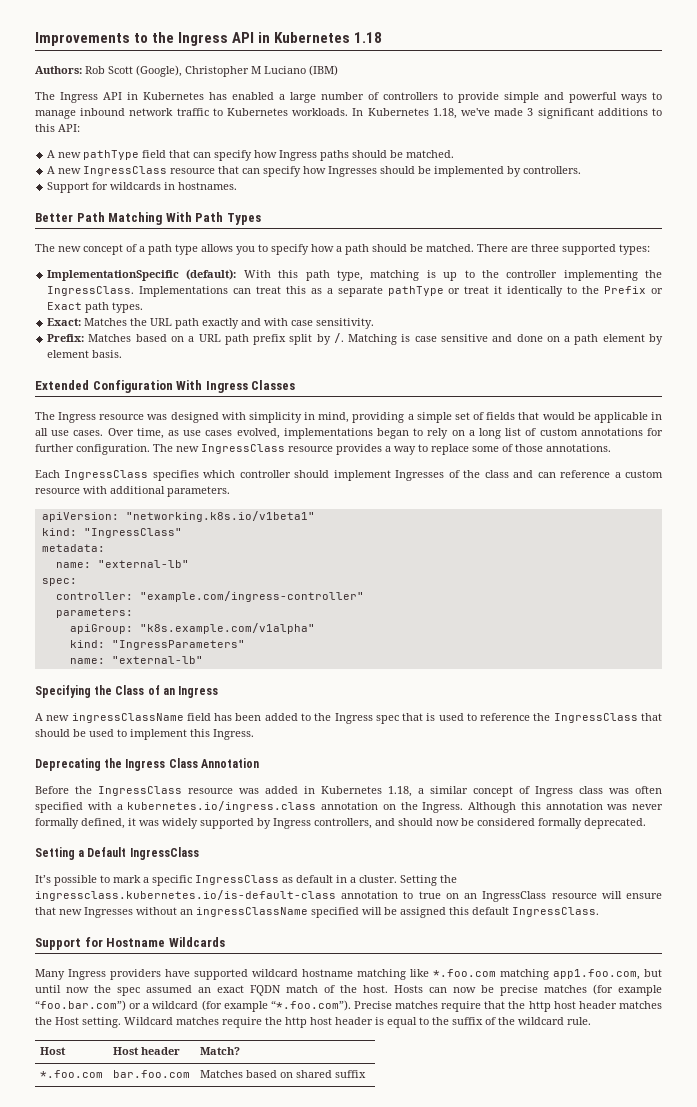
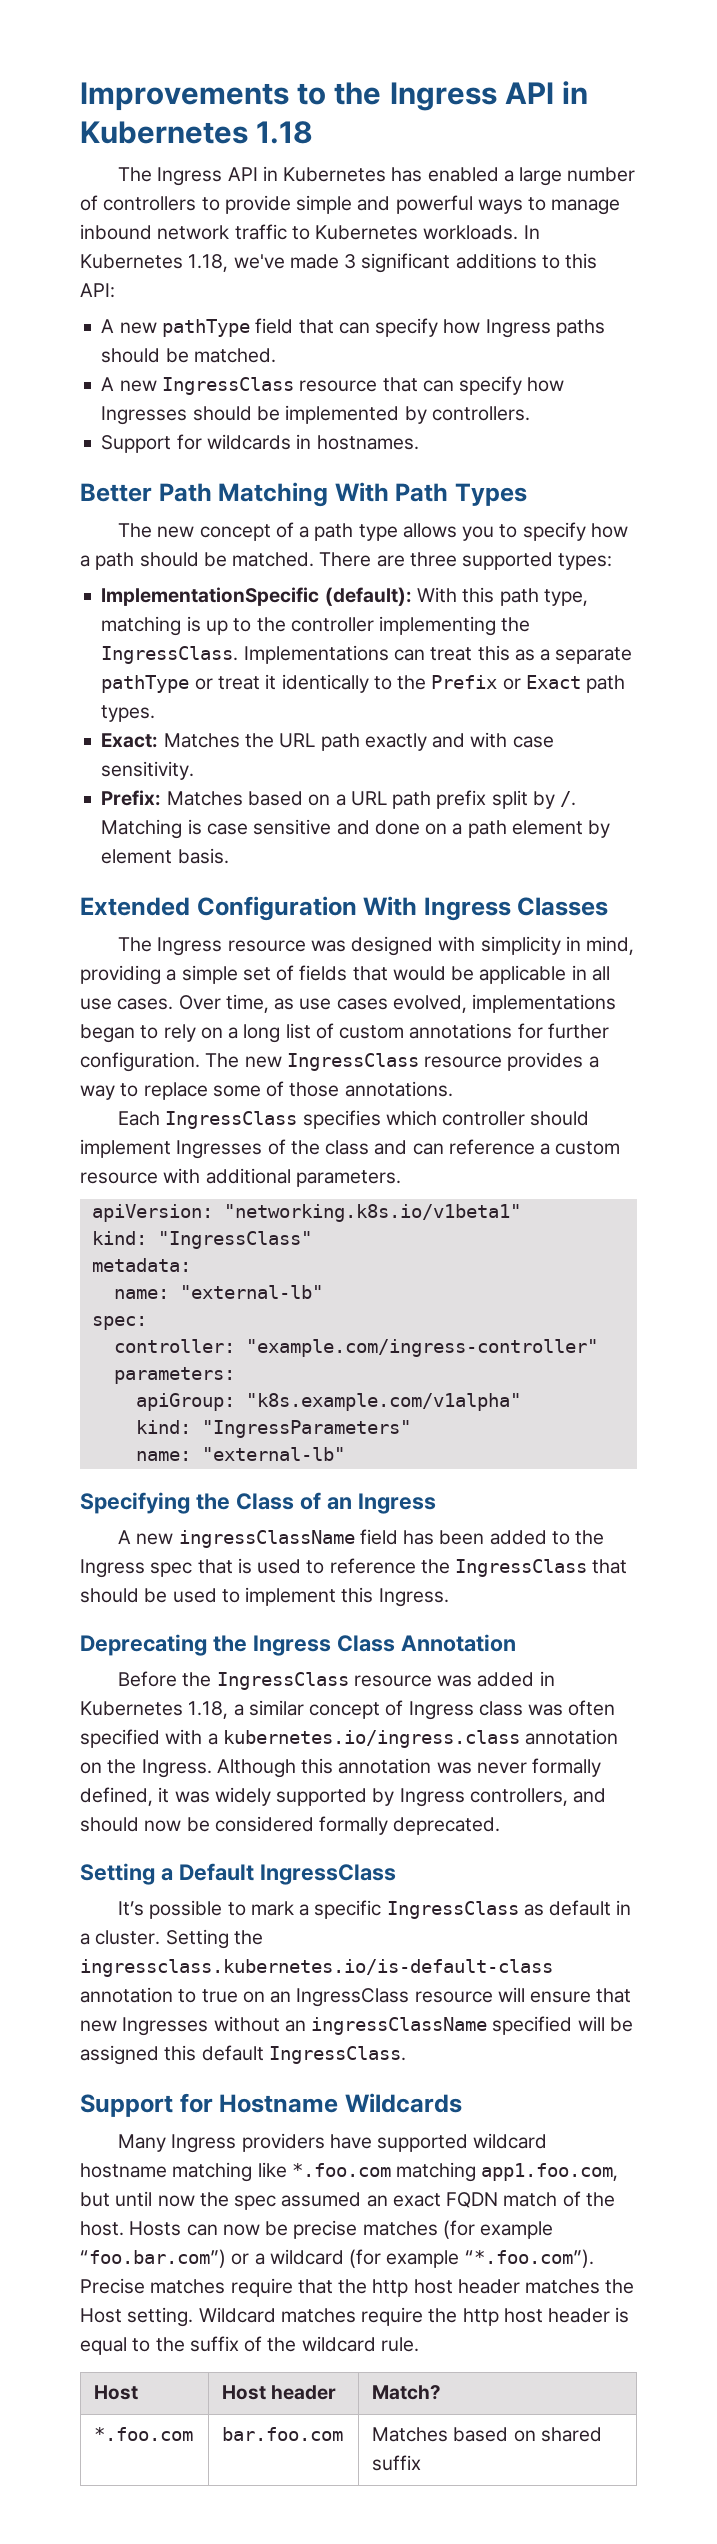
[35,65,338,77] // Authors: Rob Scott (Google), Christopher M Luciano (IBM) -> (314, 132) none

